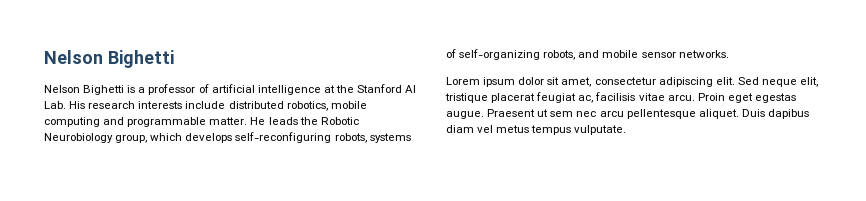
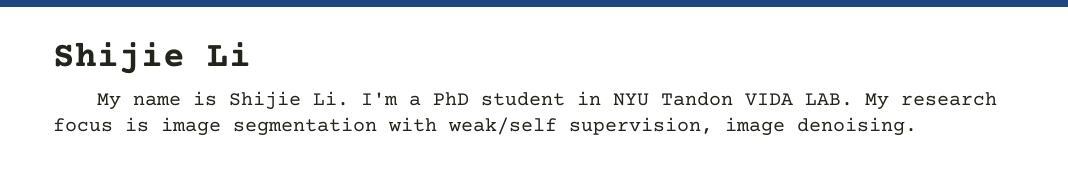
[44,50,174,68] [44,84,417,95] [44,101,367,111] [44,117,359,127] [44,132,411,143] [446,49,729,60] [446,77,819,87] [445,92,796,103] [446,109,809,119] [446,125,627,135] Nelson Bighetti // Nelson Bighetti is a professor of artificial intelligence at the Stanford AI Lab. His research interests include distributed robotics, mobile computing and programmable matter. He leads the Robotic Neurobiology group, which develops self-reconfiguring robots, systems of self-organizing robots, and mobile sensor networks. // Lorem ipsum dolor sit amet, consectetur adipiscing elit. Sed neque elit, tristique placerat feugiat ac, facilisis vitae arcu. Proin eget egestas augue. Praesent ut sem nec arcu pellentesque aliquet. Duis dapibus diam vel metus tempus vulputate. -> [53,42,251,74] [97,91,998,110] [53,117,917,136] Shijie Li // My name is Shijie Li. I'm a PhD student in NYU Tandon VIDA LAB. My research focus is image segmentation with weak/self supervision, image denoising.

